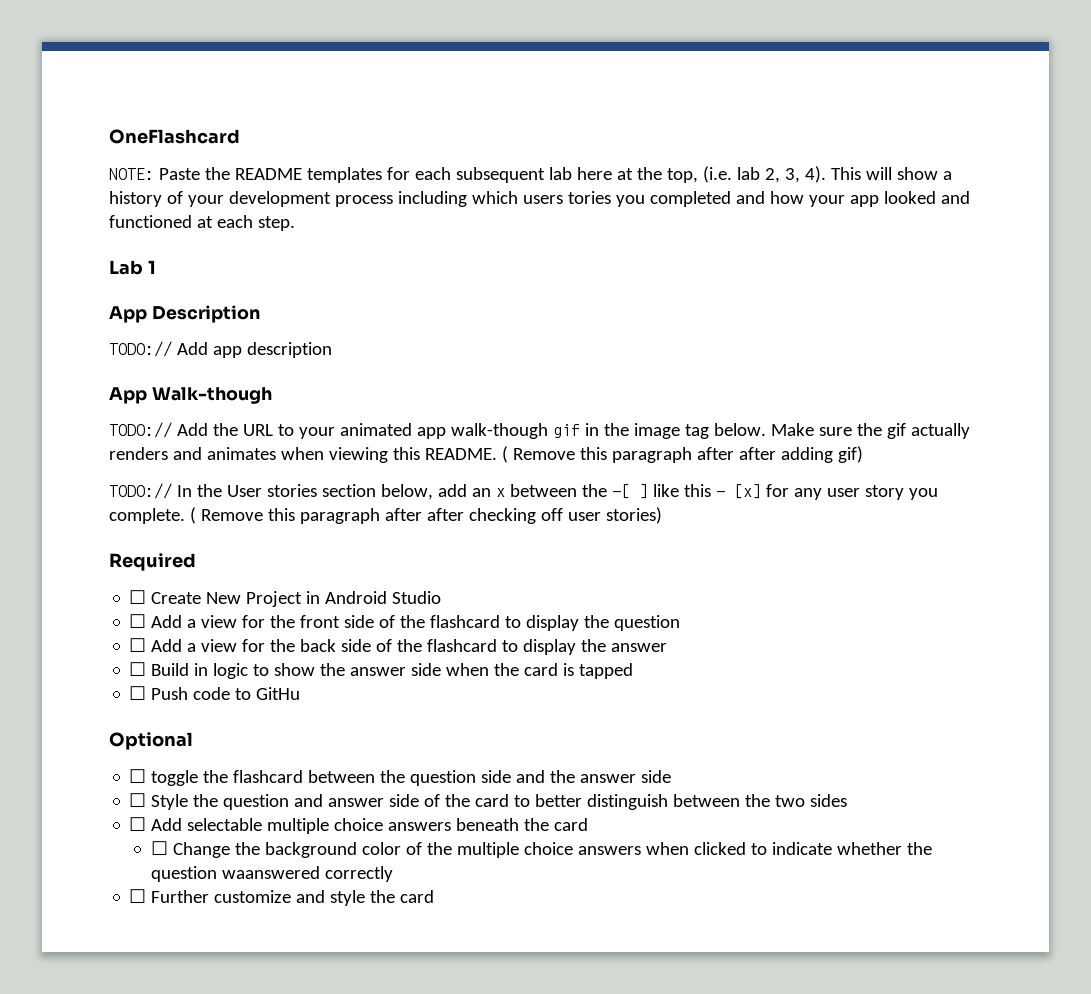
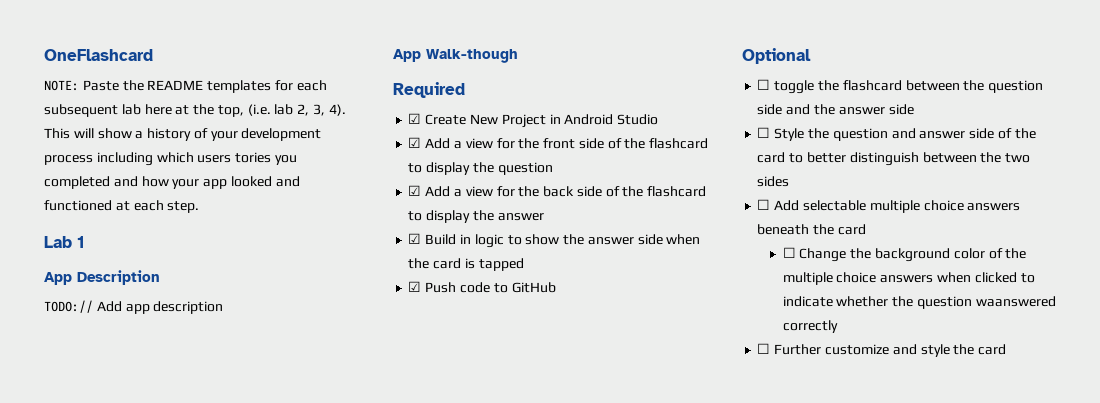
[109,422,970,439] [109,446,863,463] [109,483,938,500] [109,507,662,524] // TODO:// Add the URL to your animated app walk-though gif in the image tag below. Make sure the gif actually renders and animates when viewing this README. ( Remove this paragraph after after adding gif) // TODO:// In the User stories section below, add an x between the -[ ] like this - [x] for any user story you complete. ( Remove this paragraph after after checking off user stories) -> (518, 56) none
[129,590,147,604] ☐ -> [408,113,422,124] ☑
[129,614,147,628] ☐ -> [408,137,422,148] ☑
[129,638,147,652] ☐ -> [408,185,422,196] ☑
[129,662,147,676] ☐ -> [408,233,422,244] ☑
[129,686,147,700] ☐ -> [408,281,422,292] ☑
[256,687,301,700] GitHu -> [511,282,556,293] GitHub

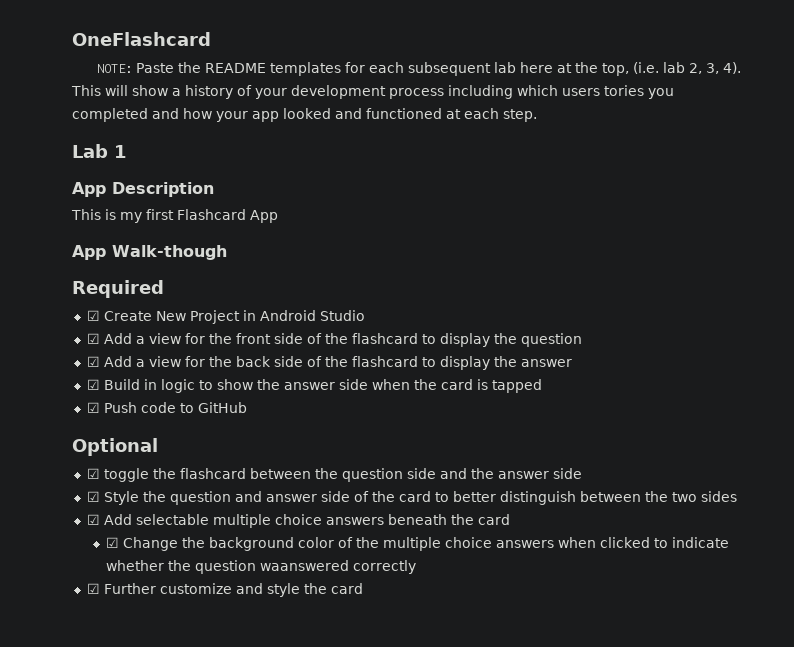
[44,300,224,314] TODO:// Add app description -> [71,209,278,223] This is my first Flashcard App
[757,79,771,90] ☐ -> [86,468,100,479] ☑
[757,127,771,138] ☐ -> [86,491,100,502] ☑
[757,199,771,210] ☐ -> [86,514,100,525] ☑
[782,247,796,258] ☐ -> [106,537,120,548] ☑
[757,343,771,354] ☐ -> [86,583,100,594] ☑

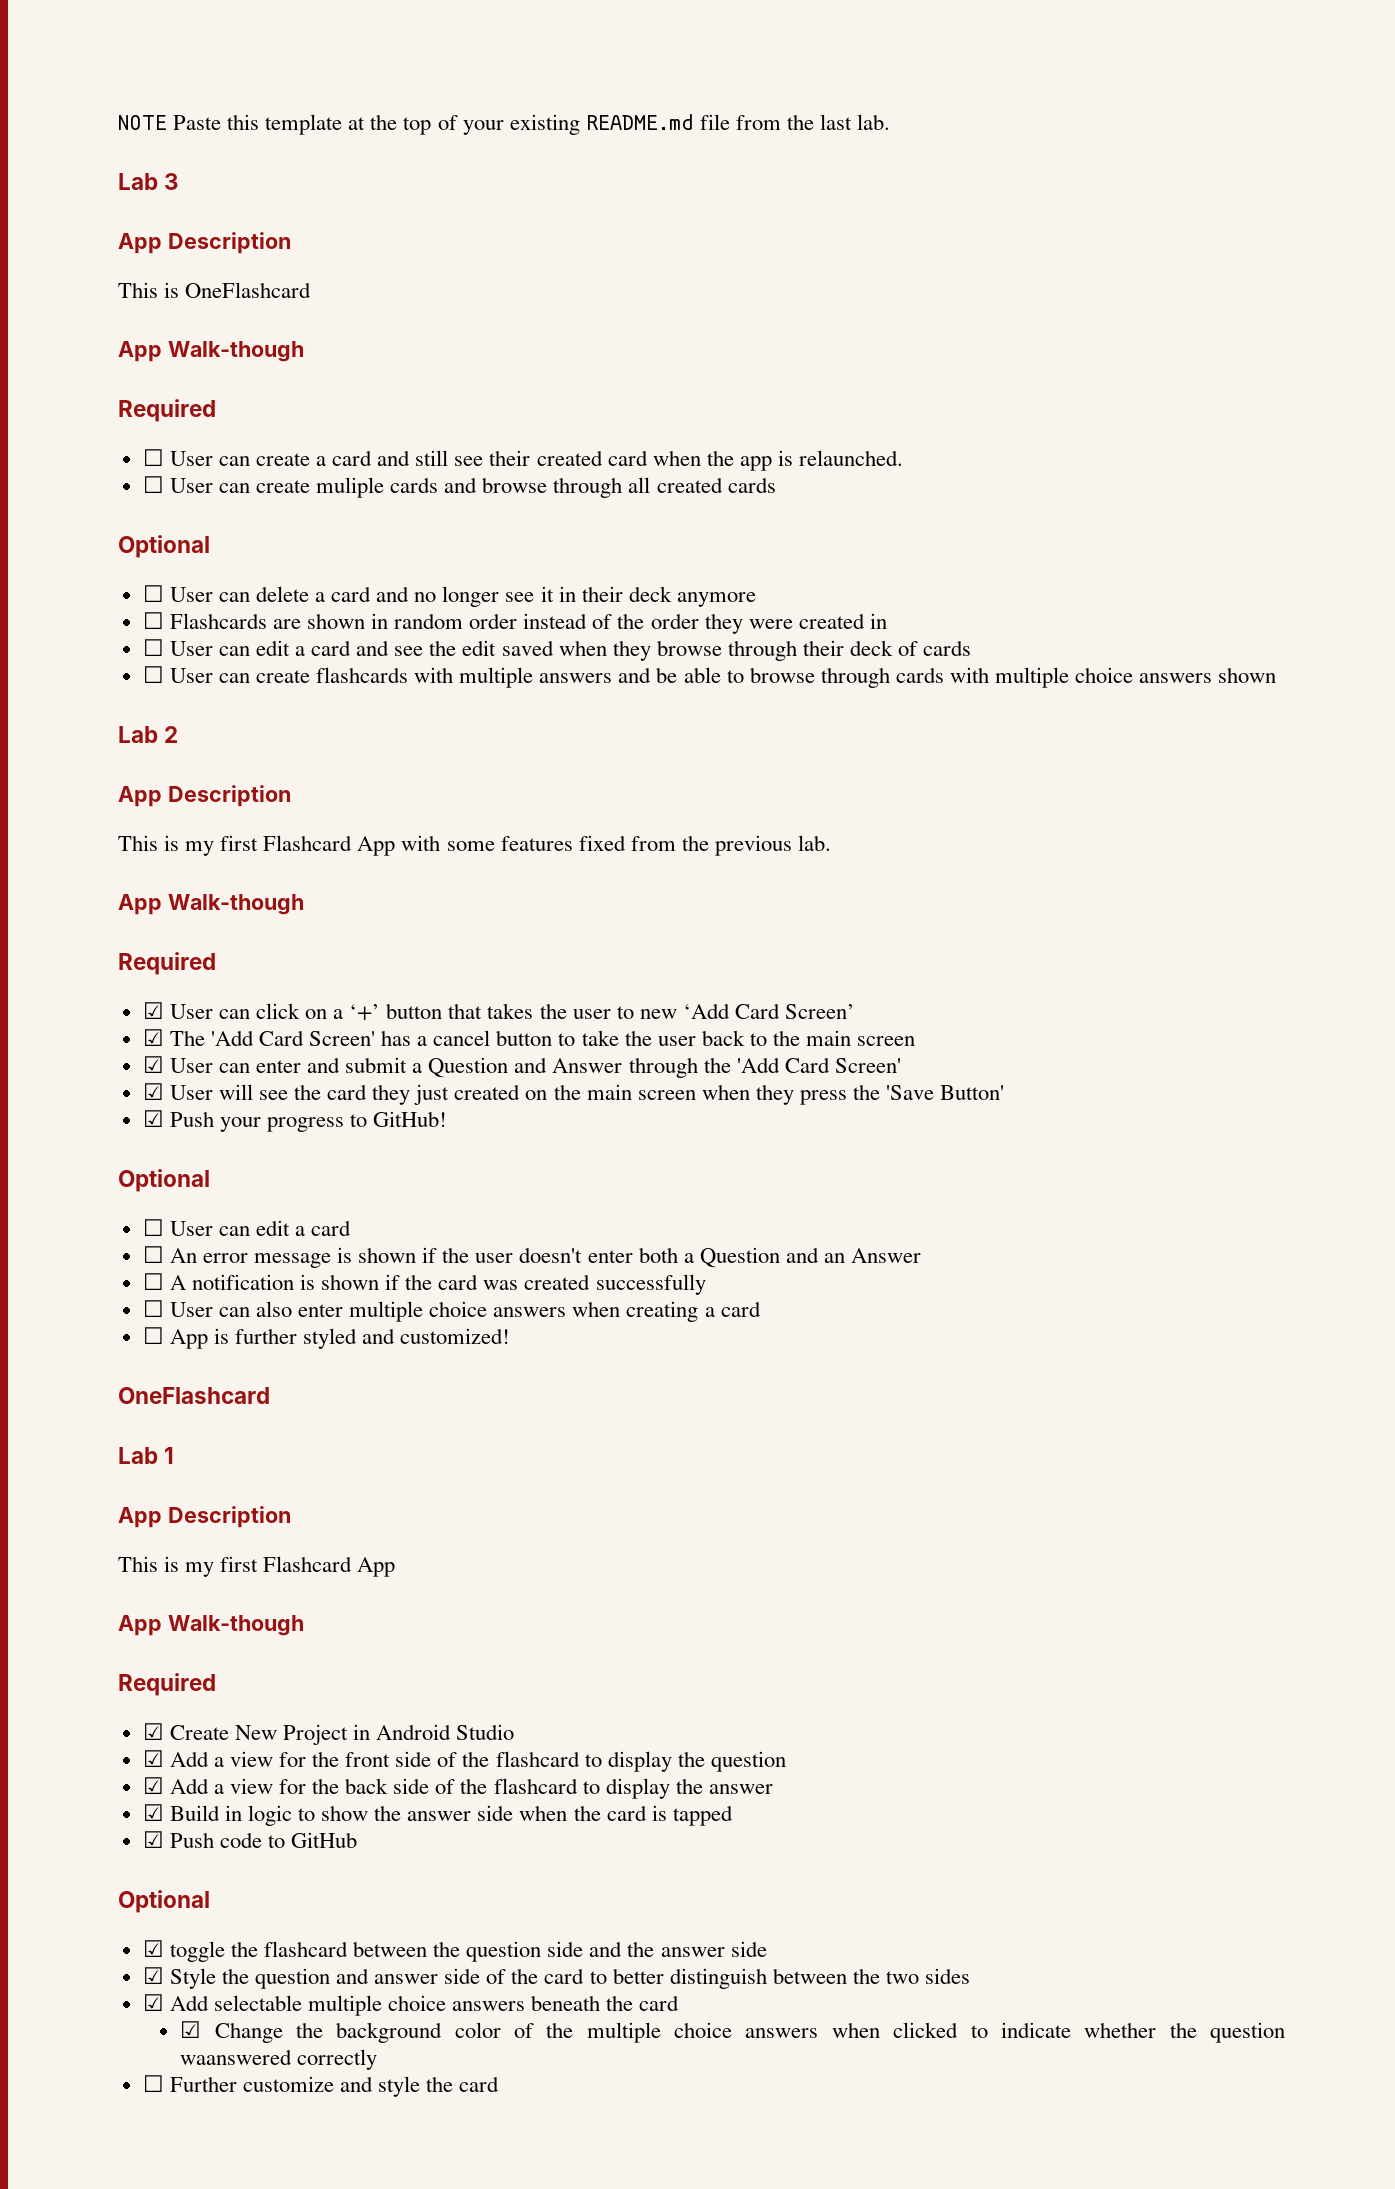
[72,32,211,46] [96,62,741,76] [71,85,674,99] [72,108,537,122] OneFlashcard // NOTE: Paste the README templates for each subsequent lab here at the top, (i.e. lab 2, 3, 4). This will show a history of your development process including which users tories you completed and how your app looked and functioned at each step. -> [118,114,891,135] [118,173,180,190] [118,232,291,254] [118,282,312,298] [118,341,304,362] [118,399,216,422] [142,449,903,471] [142,476,776,498] [118,535,210,558] [142,585,756,607] [142,612,887,634] [142,639,972,661] [142,666,1277,688] [118,726,179,743] [118,785,291,807] [118,835,831,856] [118,894,304,915] [118,952,216,975] [142,1002,855,1020] [142,1029,916,1046] [142,1056,901,1078] [142,1083,1005,1105] [142,1110,448,1132] [118,1169,210,1192] [142,1219,352,1236] [142,1246,921,1268] [142,1273,706,1295] [142,1300,761,1322] [142,1327,511,1349] [118,1387,270,1404] NOTE Paste this template at the top of your existing README.md file from the last lab. // Lab 3 // App Description // This is OneFlashcard // App Walk-though // Required // ☐ User can create a card and still see their created card when the app is relaunched. // ☐ User can create muliple cards and browse through all created cards // Optional // ☐ User can delete a card and no longer see it in their deck anymore // ☐ Flashcards are shown in random order instead of the order they were created in // ☐ User can edit a card and see the edit saved when they browse through their deck of cards // ☐ User can create flashcards with multiple answers and be able to browse through cards with multiple choice answers shown // Lab 2 // App Description // This is my first Flashcard App with some features fixed from the previous lab. // App Walk-though // Required // ☑ User can click on a ‘+’ button that takes the user to new ‘Add Card Screen’ // ☑ The 'Add Card Screen' has a cancel button to take the user back to the main screen // ☑ User can enter and submit a Question and Answer through the 'Add Card Screen' // ☑ User will see the card they just created on the main screen when they press the 'Save Button' // ☑ Push your progress to GitHub! // Optional // ☐ User can edit a card // ☐ An error message is shown if the user doesn't enter both a Question and an Answer // ☐ A notification is shown if the card was created successfully // ☐ User can also enter multiple choice answers when creating a card // ☐ App is further styled and customized! // OneFlashcard
[86,583,100,594] ☑ -> [142,2075,164,2092] ☐

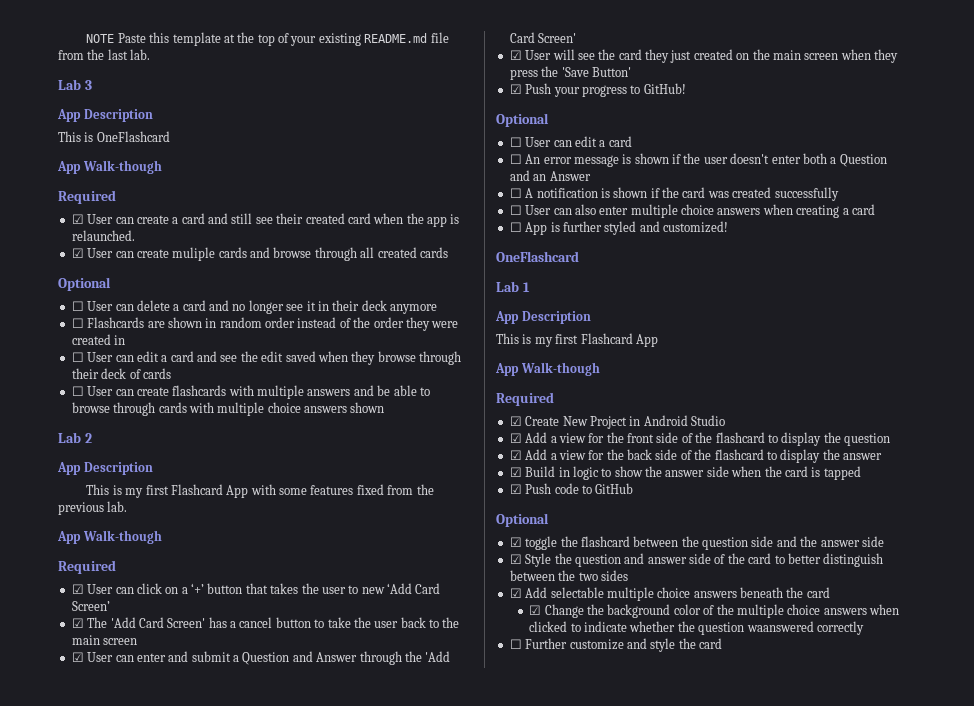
[142,449,164,466] ☐ -> [71,214,84,224] ☑
[142,476,164,493] ☐ -> [71,248,84,258] ☑

